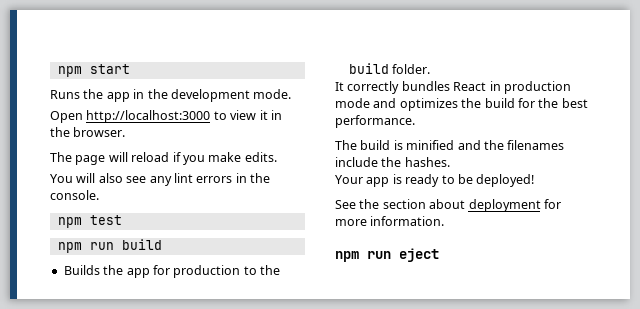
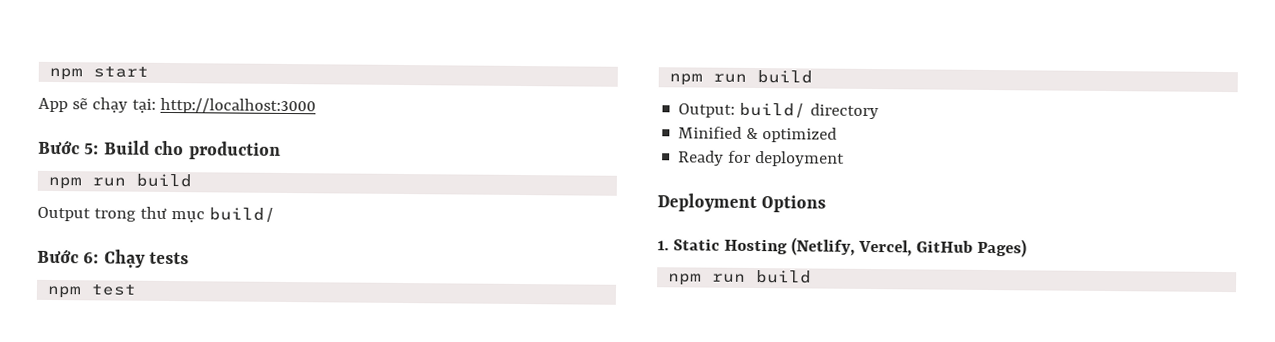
[50,89,292,102] [50,110,282,123] [50,127,126,137] [50,152,277,165] [50,173,270,186] [50,190,99,200] Runs the app in the development mode. // Open http://localhost:3000 to view it in the browser. // The page will reload if you make edits. // You will also see any lint errors in the console. -> [38,97,316,115] [38,139,281,160] [48,173,193,190] [37,206,276,223] [37,248,190,268] App sẽ chạy tại: http://localhost:3000 // Bước 5: Build cho production // npm run build // Output trong thư mục build/ // Bước 6: Chạy tests
[63,265,280,278] [348,63,431,74] [335,81,571,94] [335,98,588,111] [335,115,415,128] [335,140,565,150] [335,157,450,167] [335,174,535,187] [335,199,561,212] [335,216,445,226] [335,248,439,262] Builds the app for production to the build folder. // It correctly bundles React in production mode and optimizes the build for the best performance. // The build is minified and the filenames include the hashes. // Your app is ready to be deployed! // See the section about deployment for more information. // npm run eject -> [678,102,880,120] [678,126,838,143] [678,150,846,167] [657,193,827,213] [657,237,1027,258] [668,270,813,286] Output: build/ directory // Minified & optimized // Ready for deployment // Deployment Options // 1. Static Hosting (Netlify, Vercel, GitHub Pages) // npm run build

